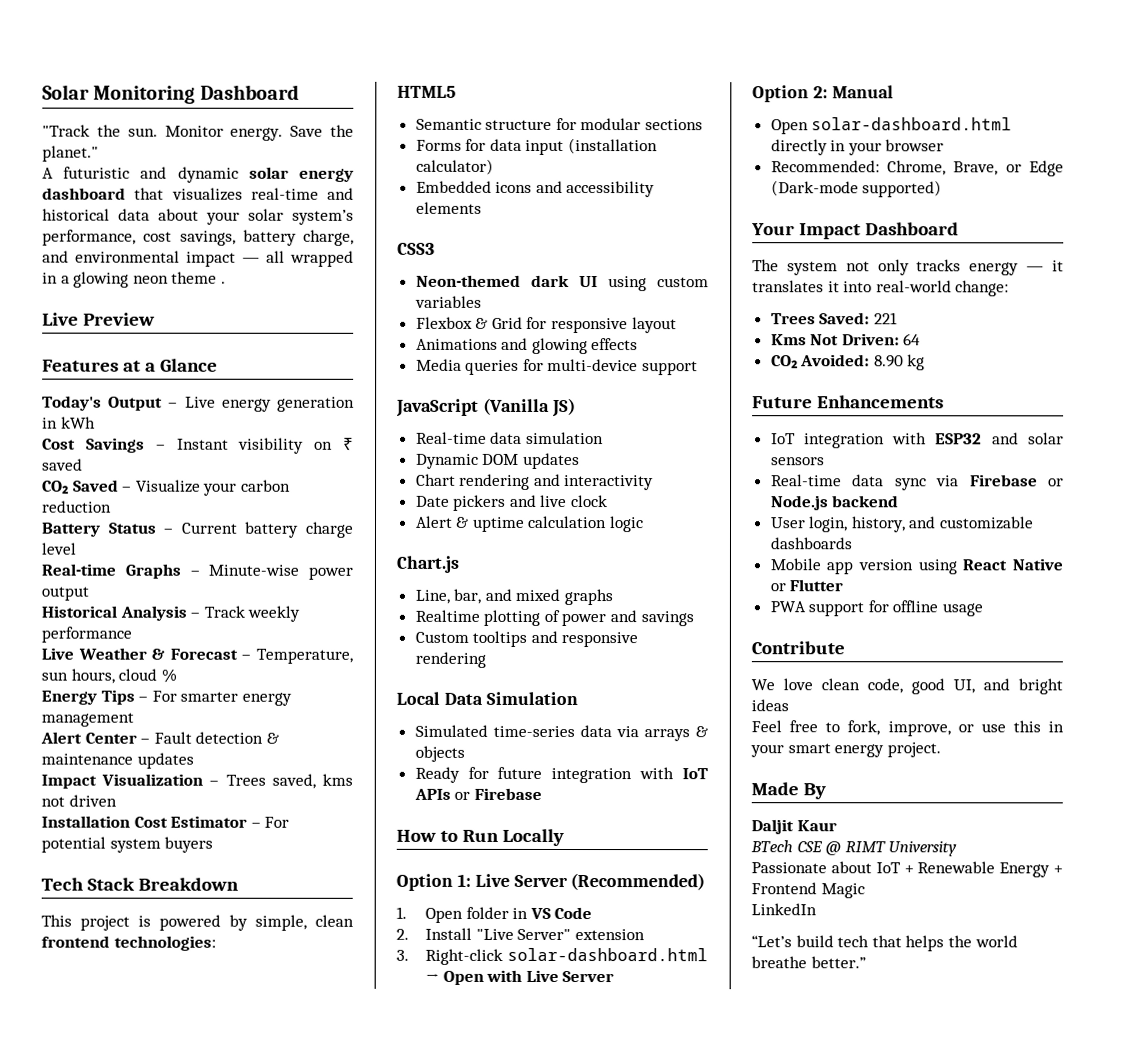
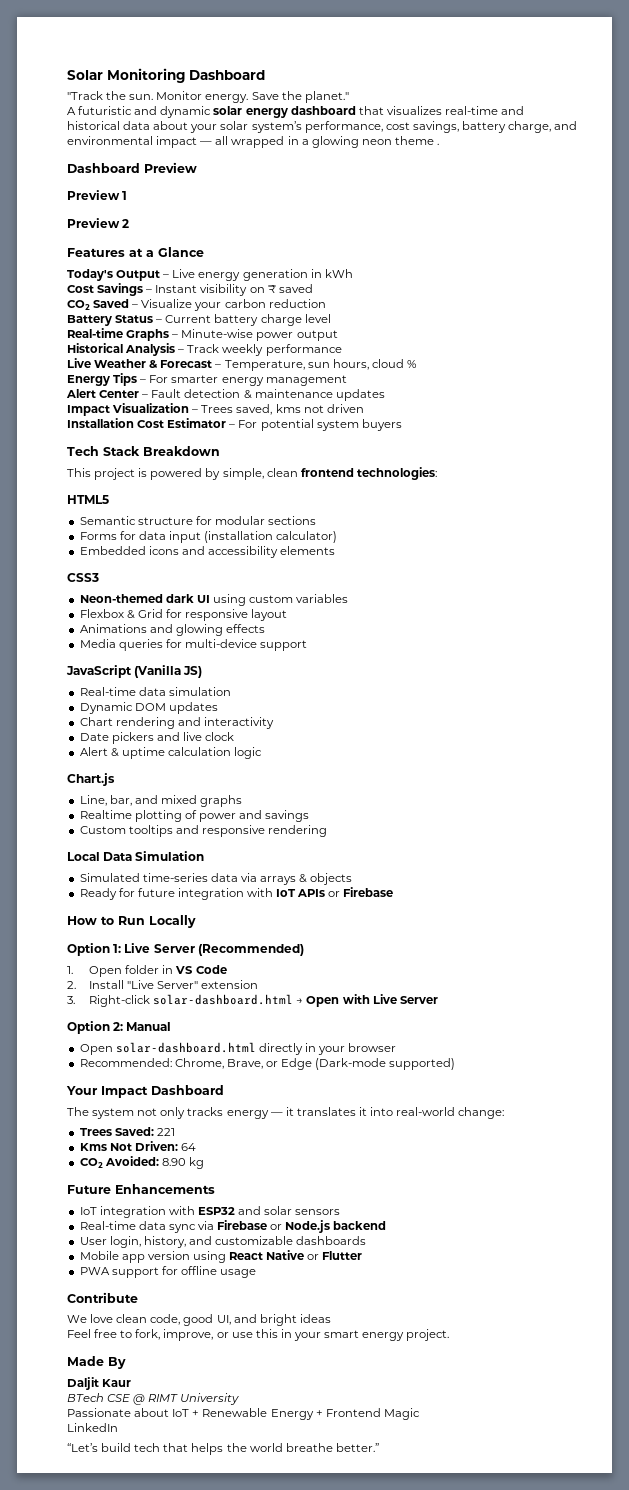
[42,312,155,326] Live Preview -> [67,162,197,173] [67,190,128,200] [67,218,130,228] Dashboard Preview // Preview 1 // Preview 2

